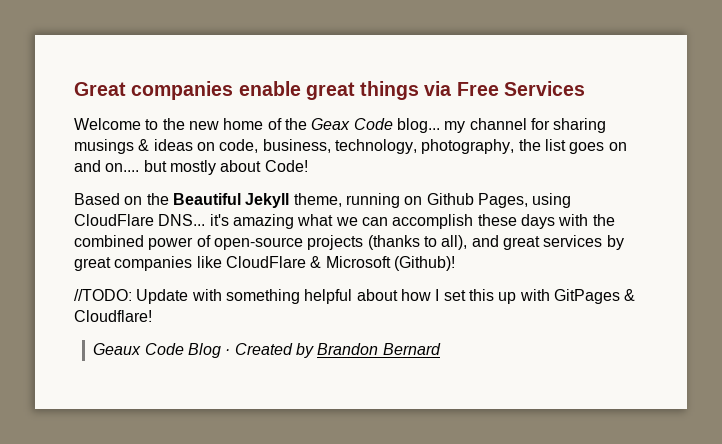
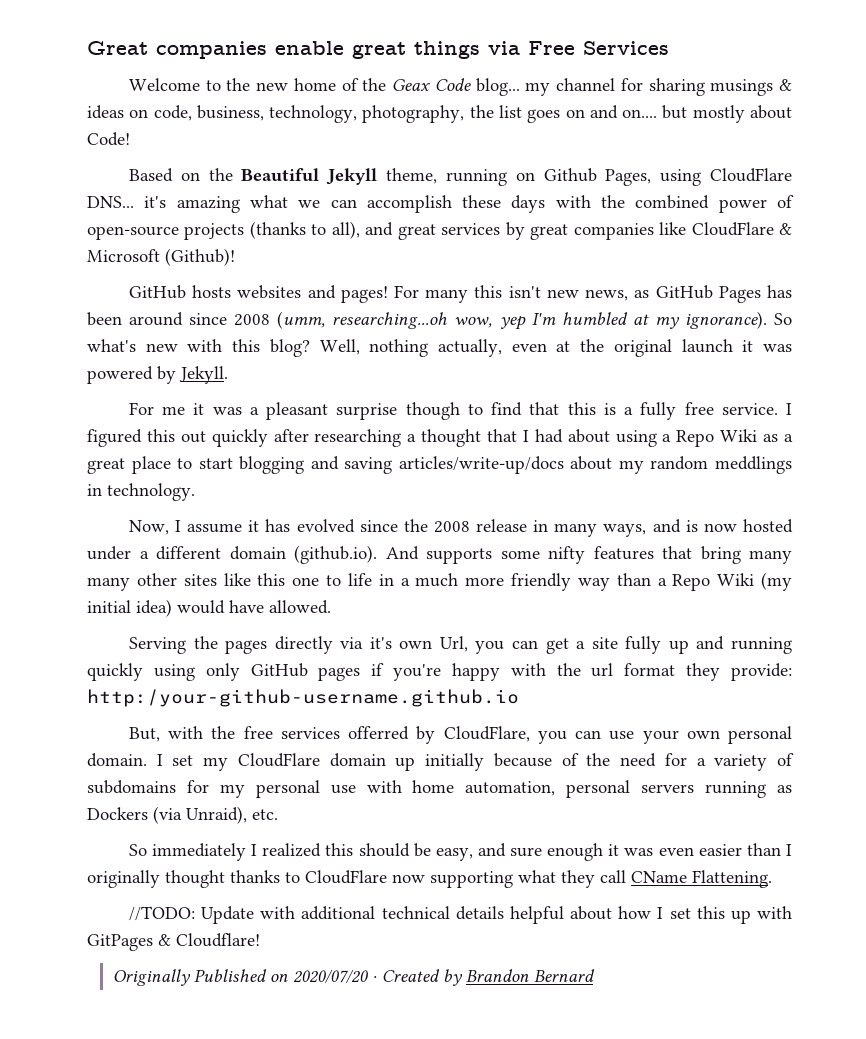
(455, 263) none -> [128,285,792,303] [87,311,793,330] [87,339,792,357] [87,366,228,384] [128,402,792,420] [87,429,793,447] [87,456,792,474] [87,483,195,501] [128,519,793,537] [87,545,792,564] [87,572,793,591] [87,599,331,617] [128,636,792,654] [87,663,792,681] [87,689,519,707] [128,726,793,744] [87,753,795,771] [87,780,792,798] [87,806,278,824] [128,843,792,861] [87,870,772,888] // GitHub hosts websites and pages! For many this isn't new news, as GitHub Pages has been around since 2008 (umm, researching...oh wow, yep I'm humbled at my ignorance). So what's new with this blog? Well, nothing actually, even at the original launch it was powered by Jekyll. // For me it was a pleasant surprise though to find that this is a fully free service. I figured this out quickly after researching a thought that I had about using a Repo Wiki as a great place to start blogging and saving articles/write-up/docs about my random meddlings in technology. // Now, I assume it has evolved since the 2008 release in many ways, and is now hosted under a different domain (github.io). And supports some nifty features that bring many many other sites like this one to life in a much more friendly way than a Repo Wiki (my initial idea) would have allowed. // Serving the pages directly via it's own Url, you can get a site fully up and running quickly using only GitHub pages if you're happy with the url format they provide: http:/your-github-username.github.io // But, with the free services offerred by CloudFlare, you can use your own personal domain. I set my CloudFlare domain up initially because of the need for a variety of subdomains for my personal use with home automation, personal servers running as Dockers (via Unraid), etc. // So immediately I realized this should be easy, and sure enough it was even easier than I originally thought thanks to CloudFlare now supporting what they call CName Flattening.
[225,289,300,304] something -> [301,906,504,920] additional technical details
[93,343,221,358] Geaux Code Blog -> [113,969,370,986] Originally Published on 2020/07/20

